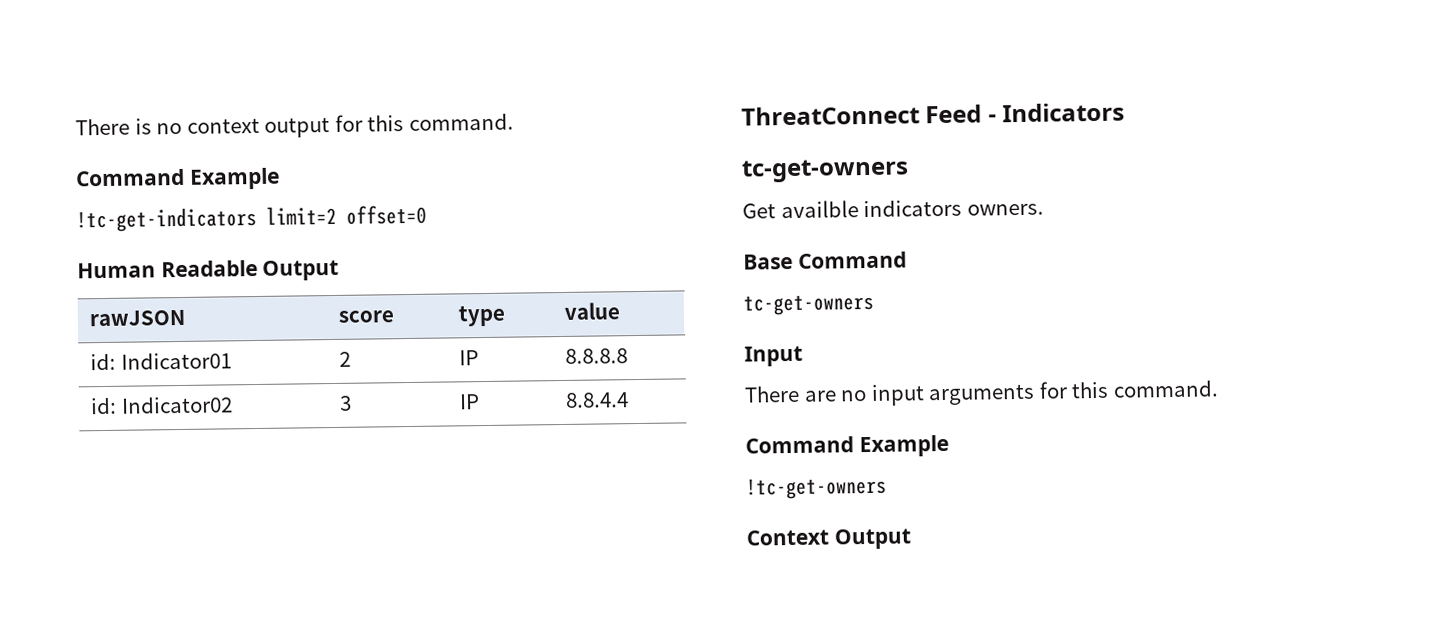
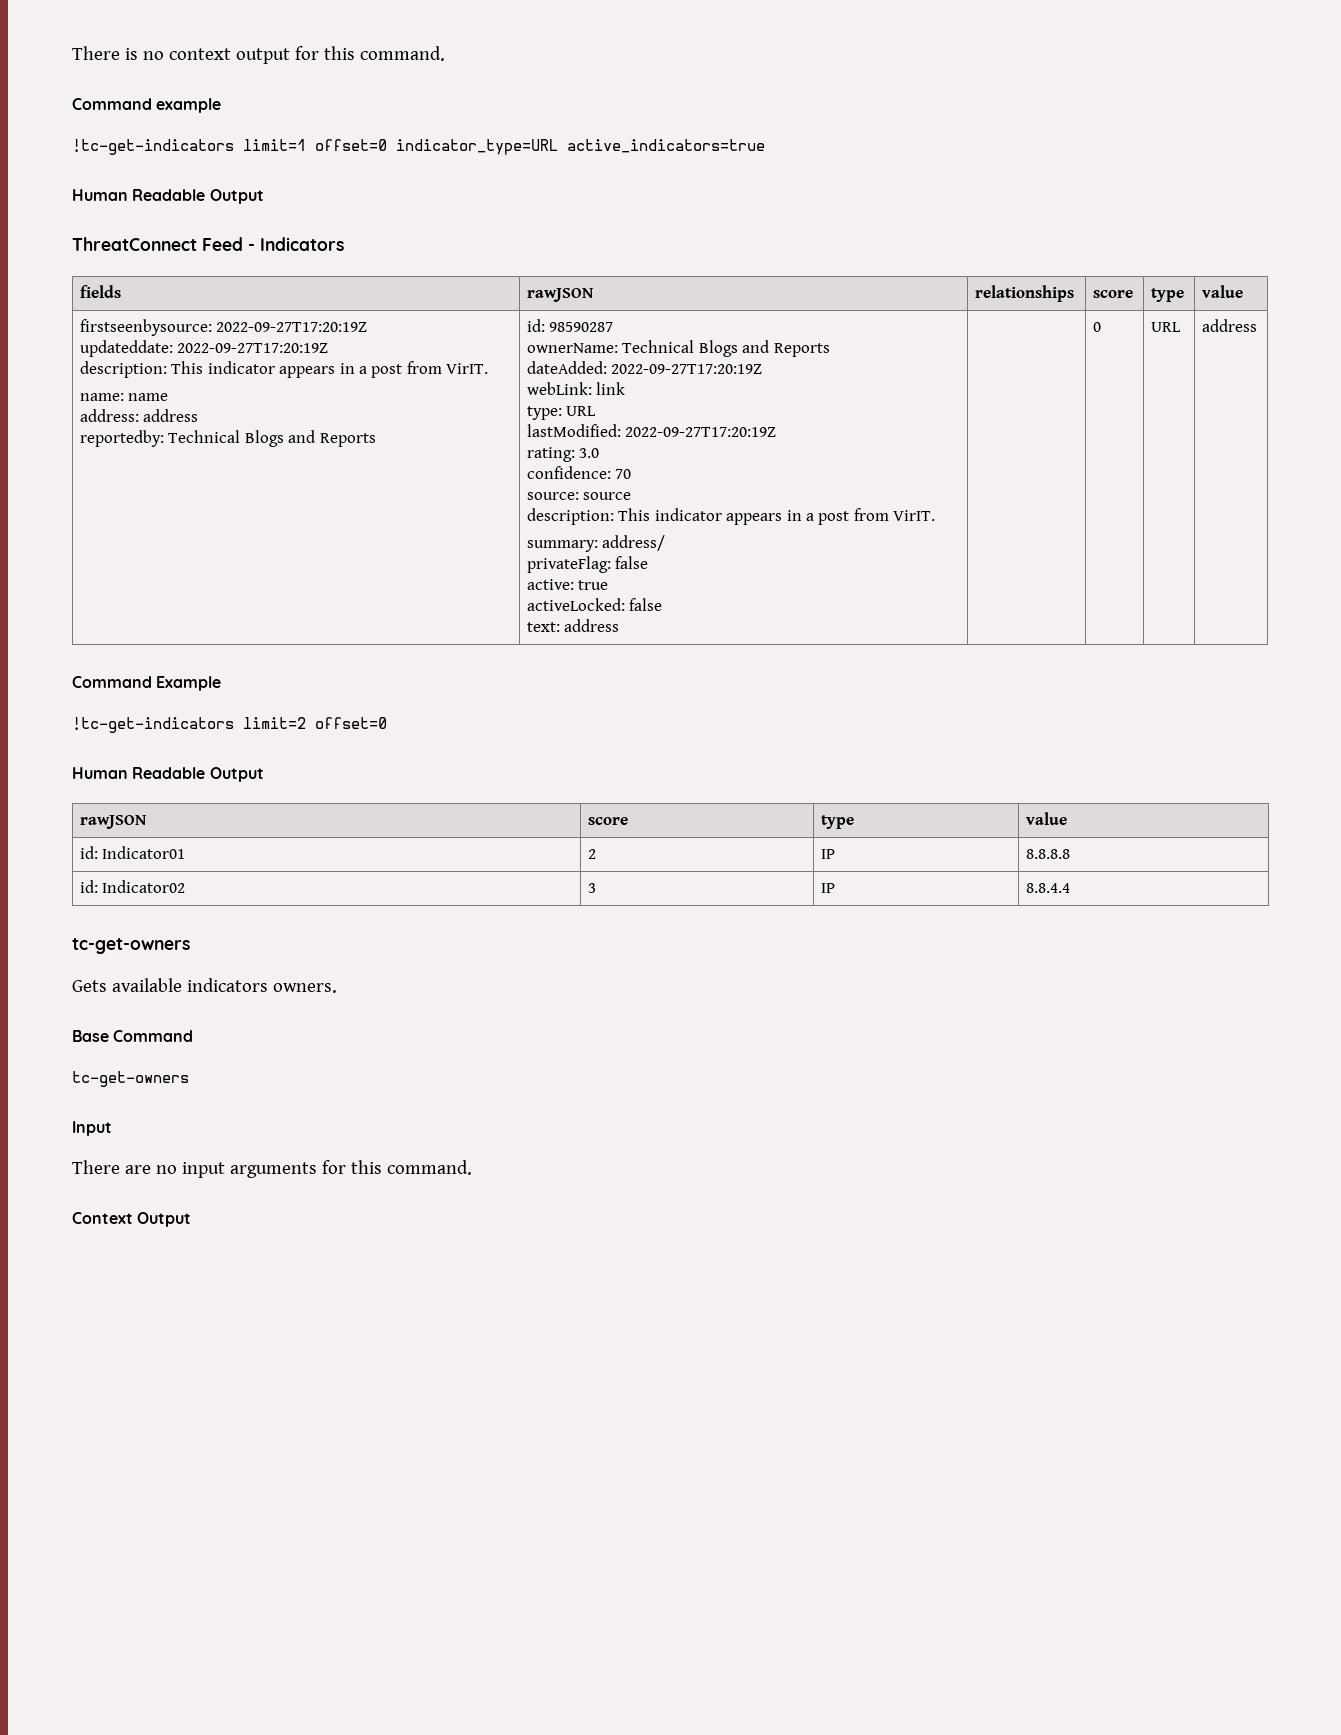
(514, 122) none -> [72,98,222,113] [72,139,765,155] [72,189,264,204] [72,237,344,251] [79,285,121,298] [526,288,594,302] [974,285,1074,302] [1092,290,1133,298] [1150,288,1184,302] [1201,285,1243,298] [79,319,368,336] [79,340,329,357] [79,361,489,378] [79,393,169,401] [79,409,199,422] [79,430,376,447] [526,319,614,332] [526,340,830,357] [526,361,763,374] [526,382,626,395] [526,406,597,420] [526,424,777,437] [526,447,600,462] [526,466,632,479] [526,492,632,500] [526,508,936,525] [526,535,666,552] [526,556,649,573] [526,579,609,590] [526,598,663,611] [526,619,620,632] [1092,322,1101,332] [1150,322,1181,332] [1201,319,1257,332] // Command example // !tc-get-indicators limit=1 offset=0 indicator_type=URL active_indicators=true // Human Readable Output // ThreatConnect Feed - Indicators // fields | rawJSON | relationships | score | type | value // firstseenbysource: 2022-09-27T17:20:19Z // updateddate: 2022-09-27T17:20:19Z // description: This indicator appears in a post from VirIT. // name: name // address: address // reportedby: Technical Blogs and Reports | id: 98590287 // ownerName: Technical Blogs and Reports // dateAdded: 2022-09-27T17:20:19Z // webLink: link // type: URL // lastModified: 2022-09-27T17:20:19Z // rating: 3.0 // confidence: 70 // source: source // description: This indicator appears in a post from VirIT. // summary: address/ // privateFlag: false // active: true // activeLocked: false // text: address | | 0 | URL | address
[741,102,1126,126] [741,158,909,183] [742,200,859,219] // ThreatConnect Feed - Indicators // tc-get-owners // Get availble -> [72,938,190,954] [72,978,182,992] // tc-get-owners // Gets available
[745,434,949,458] [746,476,887,500] // Command Example // !tc-get-owners -> (472, 1167) none

